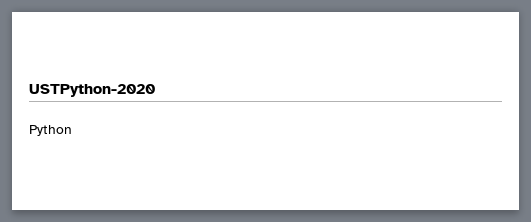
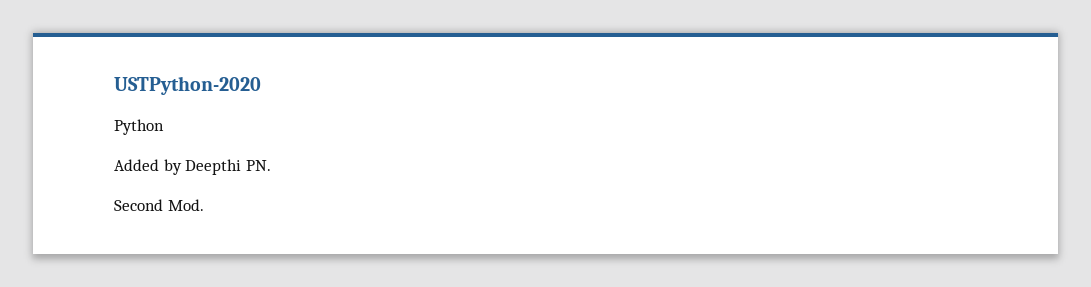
(72, 130) none -> [114,159,271,175] [114,199,204,211] // Added by Deepthi PN. // Second Mod.

